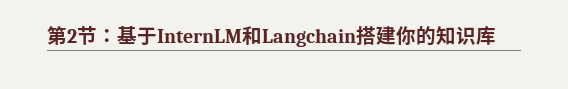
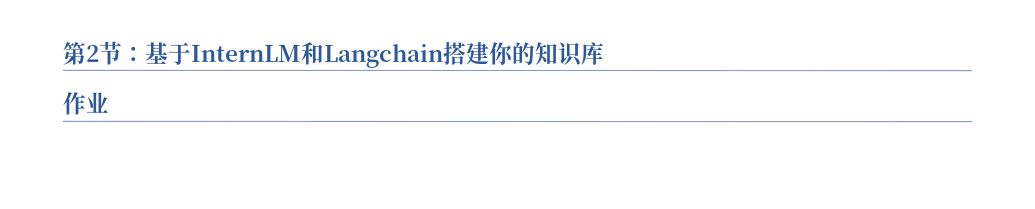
(496, 35) none -> [62,91,110,115] // 作业

